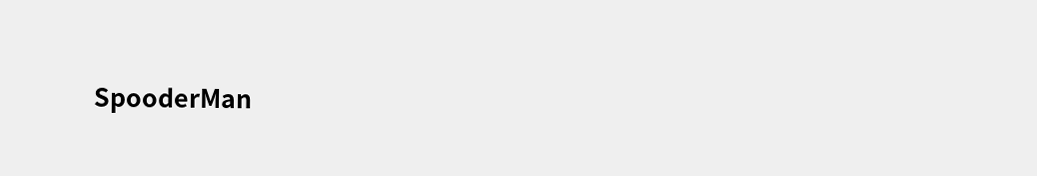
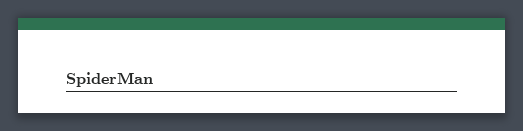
[93,86,252,115] SpooderMan -> [66,72,153,87] SpiderMan

